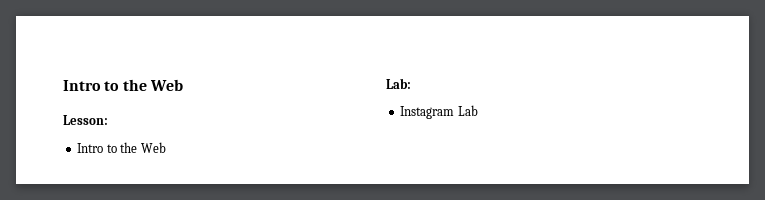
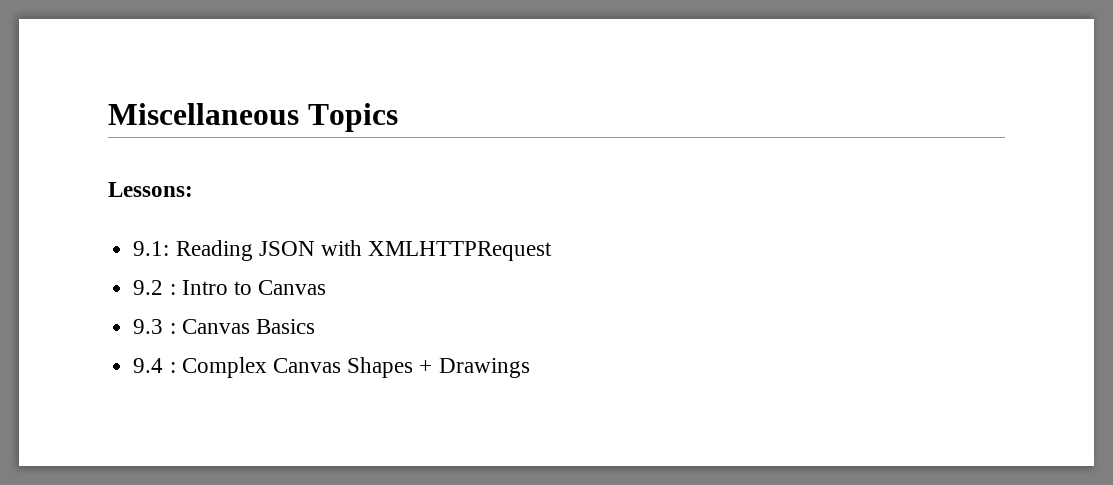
[63,79,183,91] [63,115,108,125] [77,142,166,153] [386,78,411,89] [400,105,478,119] Intro to the Web // Lesson: // Intro to the Web // Lab: // Instagram Lab -> [108,103,398,132] [108,182,193,197] [133,240,553,261] [133,280,327,295] [133,319,315,334] [133,357,530,378] Miscellaneous Topics // Lessons: // 9.1: Reading JSON with XMLHTTPRequest // 9.2 : Intro to Canvas // 9.3 : Canvas Basics // 9.4 : Complex Canvas Shapes + Drawings

